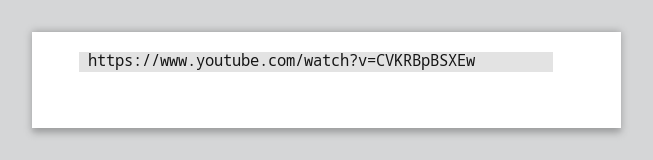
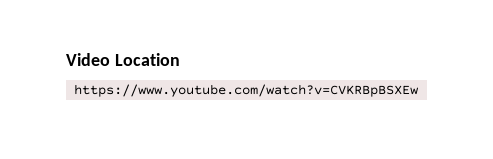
(88, 61) none -> [66,53,180,66] Video Location //

